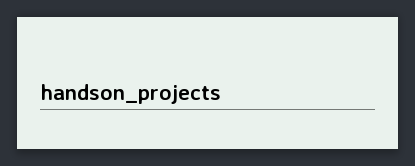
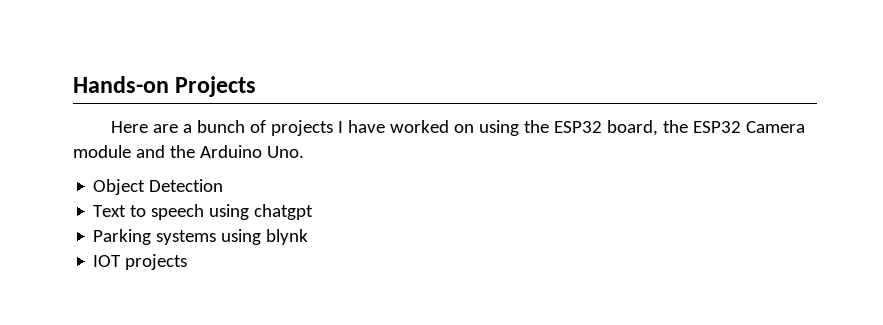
[40,84,221,104] handson_projects -> [73,76,257,97] [110,120,805,136] [73,145,304,158] [93,179,224,195] [93,204,314,220] [93,229,309,245] [93,254,188,270] Hands-on Projects // Here are a bunch of projects I have worked on using the ESP32 board, the ESP32 Camera module and the Arduino Uno. // Object Detection // Text to speech using chatgpt // Parking systems using blynk // IOT projects

